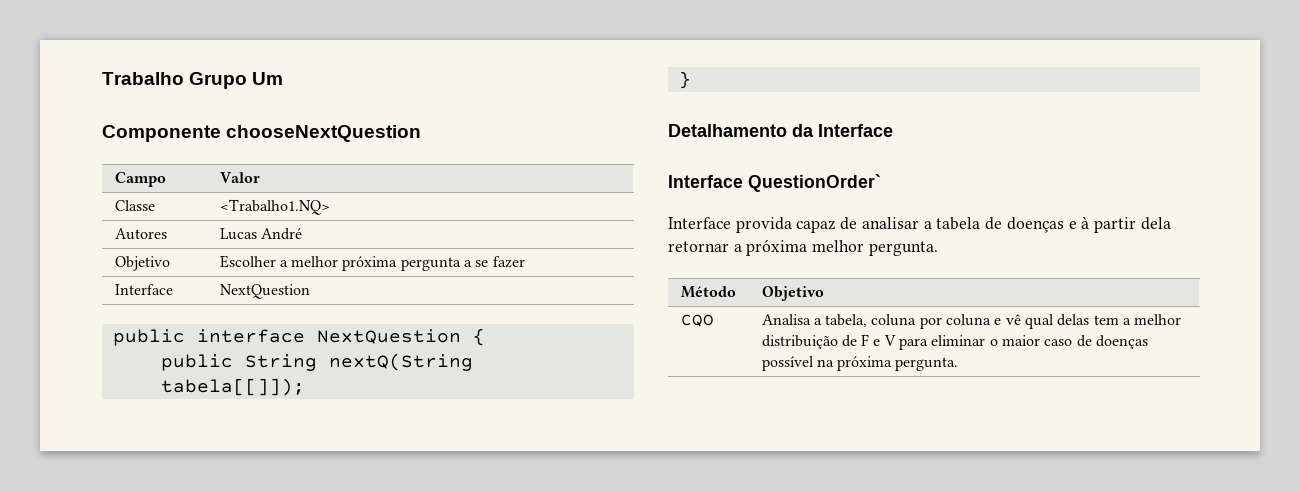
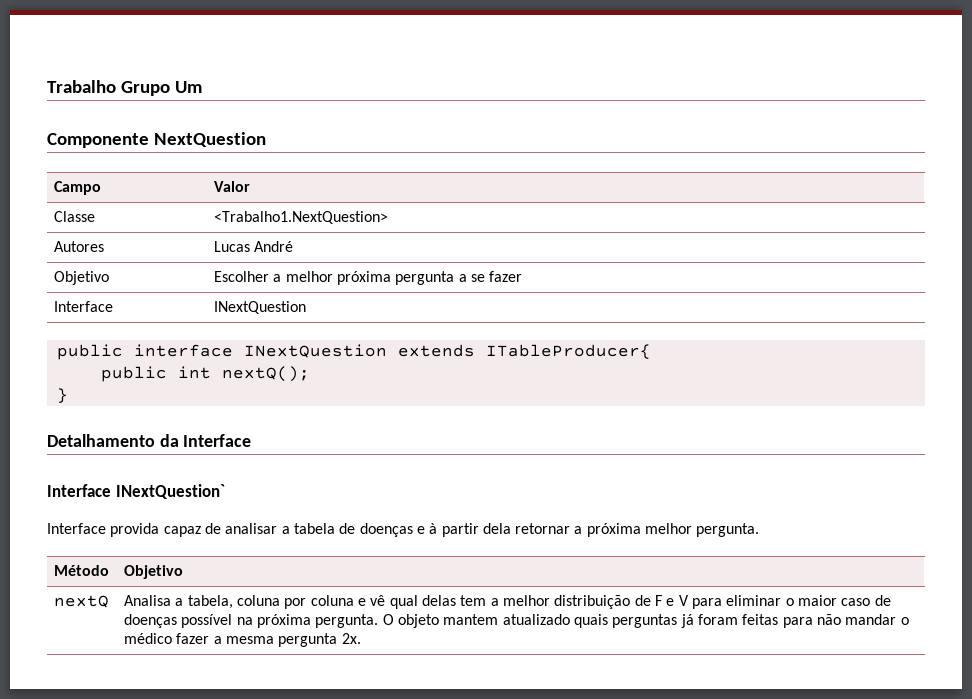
[226,125,422,142] chooseNextQuestion -> [153,132,266,147] NextQuestion
[219,199,330,215] <Trabalho1.NQ> -> [214,211,389,224] <Trabalho1.NextQuestion>
[219,284,310,299] NextQuestion -> [214,301,307,314] INextQuestion
[316,328,485,346] [160,353,473,371] [160,378,305,396] NextQuestion { // public String nextQ(String tabela[[]]); -> [243,344,651,359] [100,366,310,382] INextQuestion extends ITableProducer{ // public int nextQ();
[748,174,881,192] QuestionOrder` -> [115,484,225,499] INextQuestion`
[680,314,714,327] CQO -> [54,595,110,608] nextQ
(959, 364) none -> [382,614,909,628] [124,633,361,647] O objeto mantem atualizado quais perguntas já foram feitas para não mandar o médico fazer a mesma pergunta 2x.

